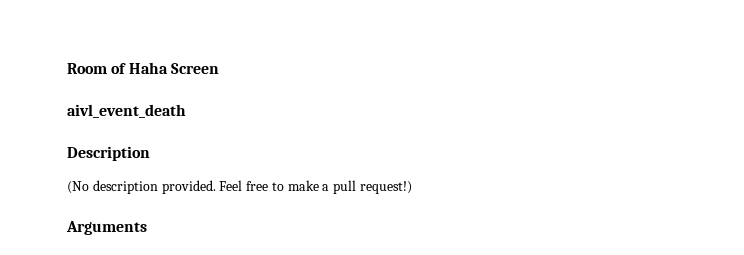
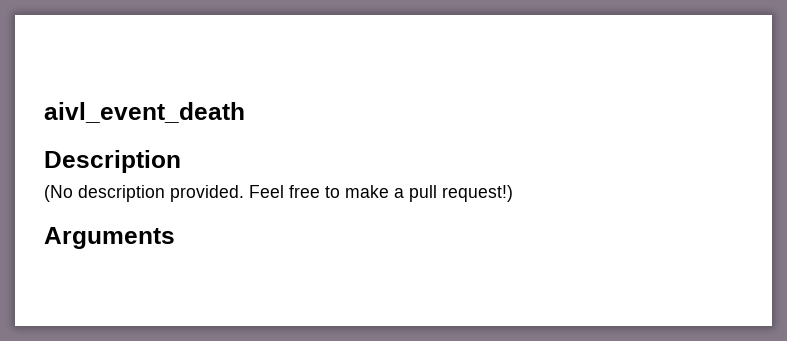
[67,62,219,74] Room of Haha Screen // -> (44, 112) none

